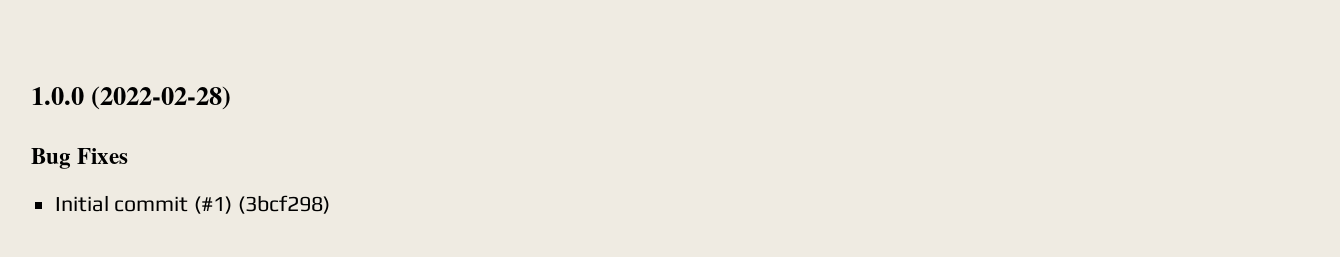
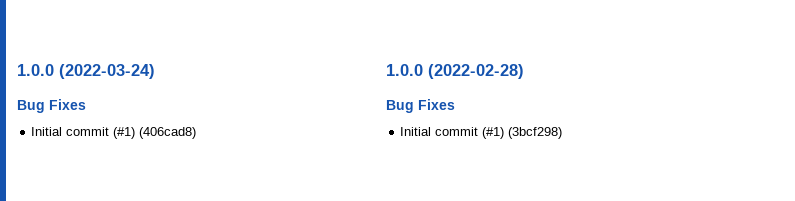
[31,87,84,105] 1.0.0 -> [17,64,155,79] [17,99,86,113] [31,127,197,139] [386,64,423,76] 1.0.0 (2022-03-24) // Bug Fixes // Initial commit (#1) (406cad8) // 1.0.0

